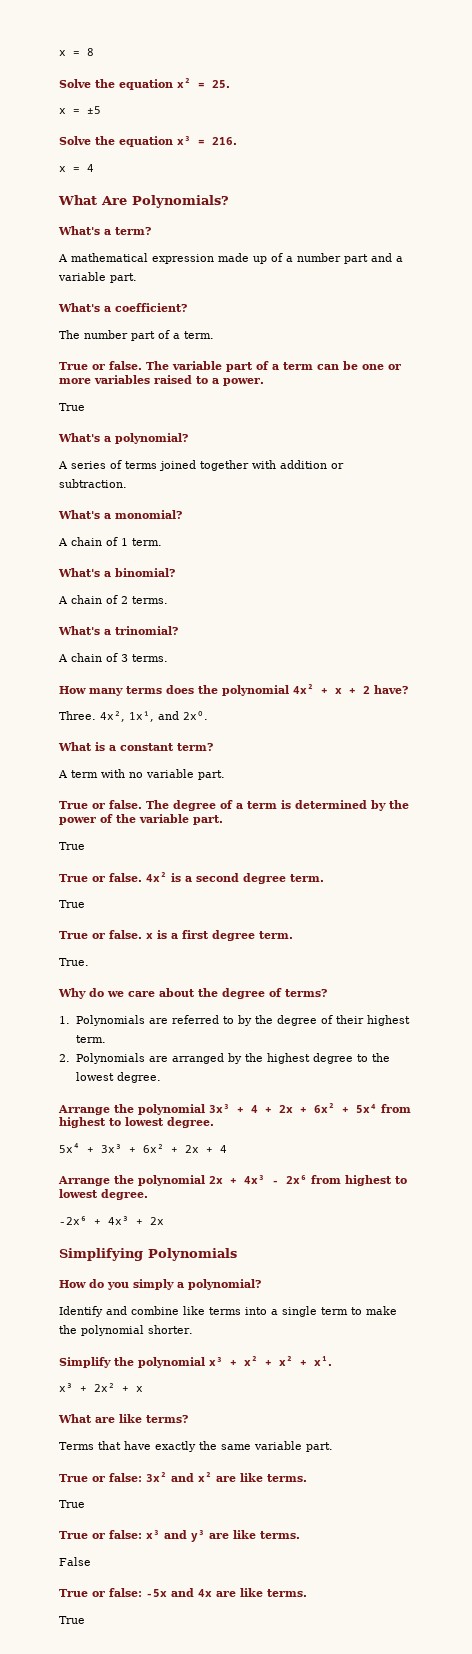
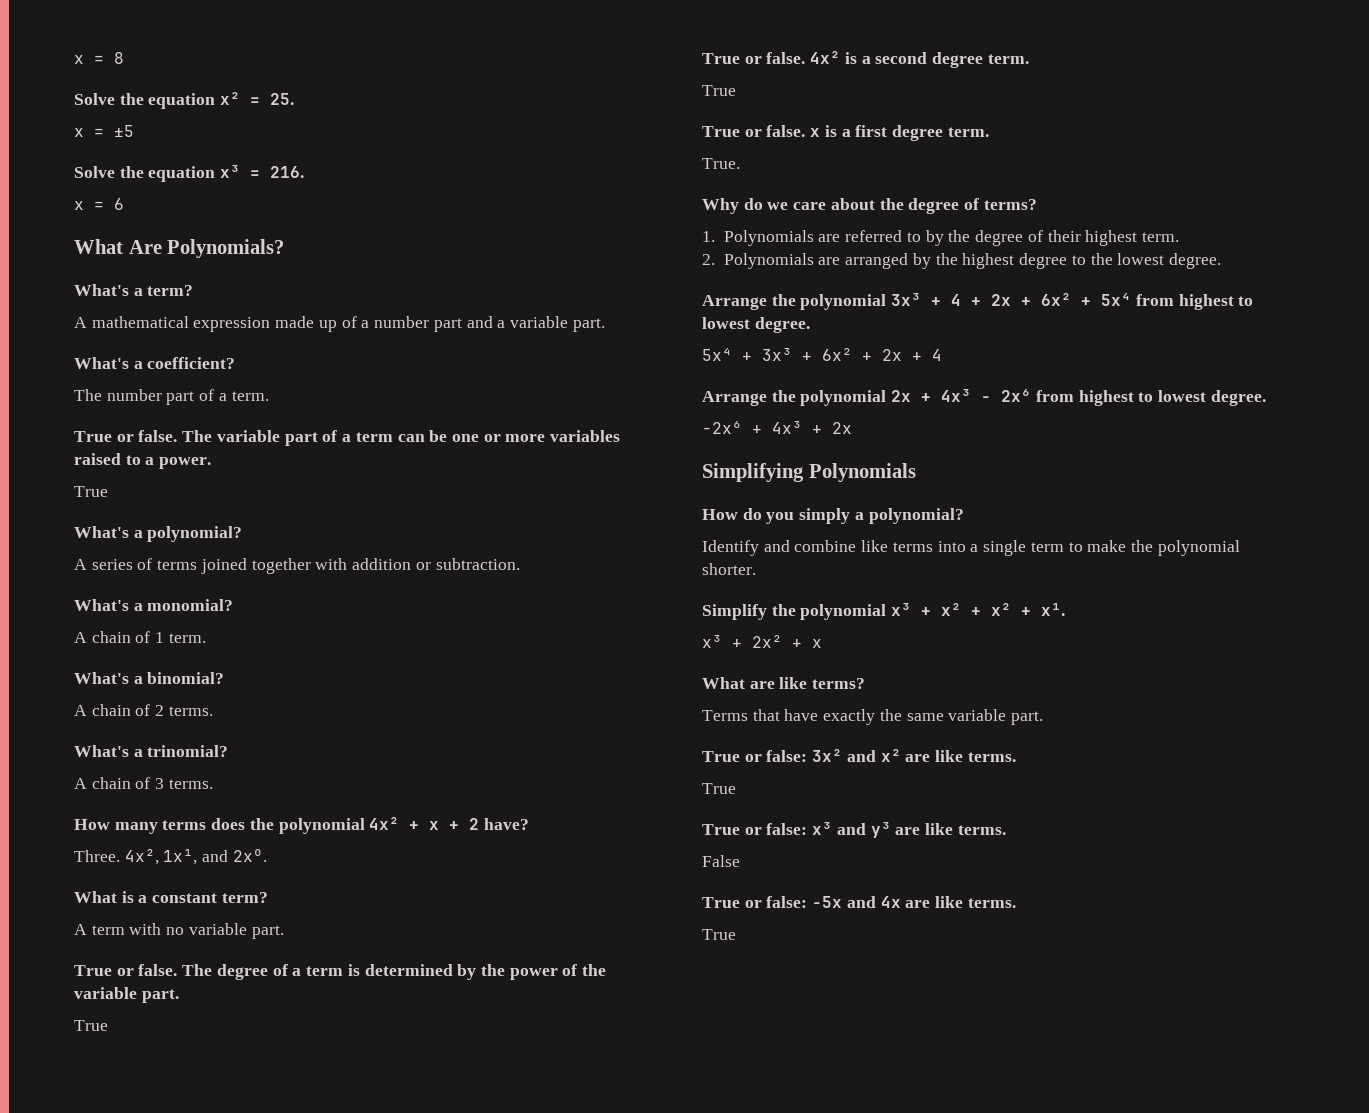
[87,164,94,172] 4 -> [114,198,124,210] 6

